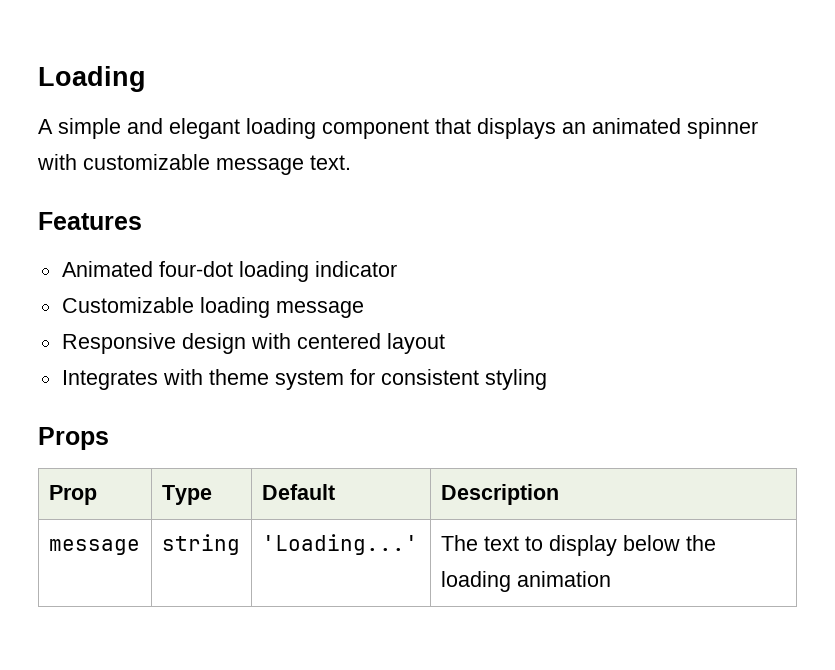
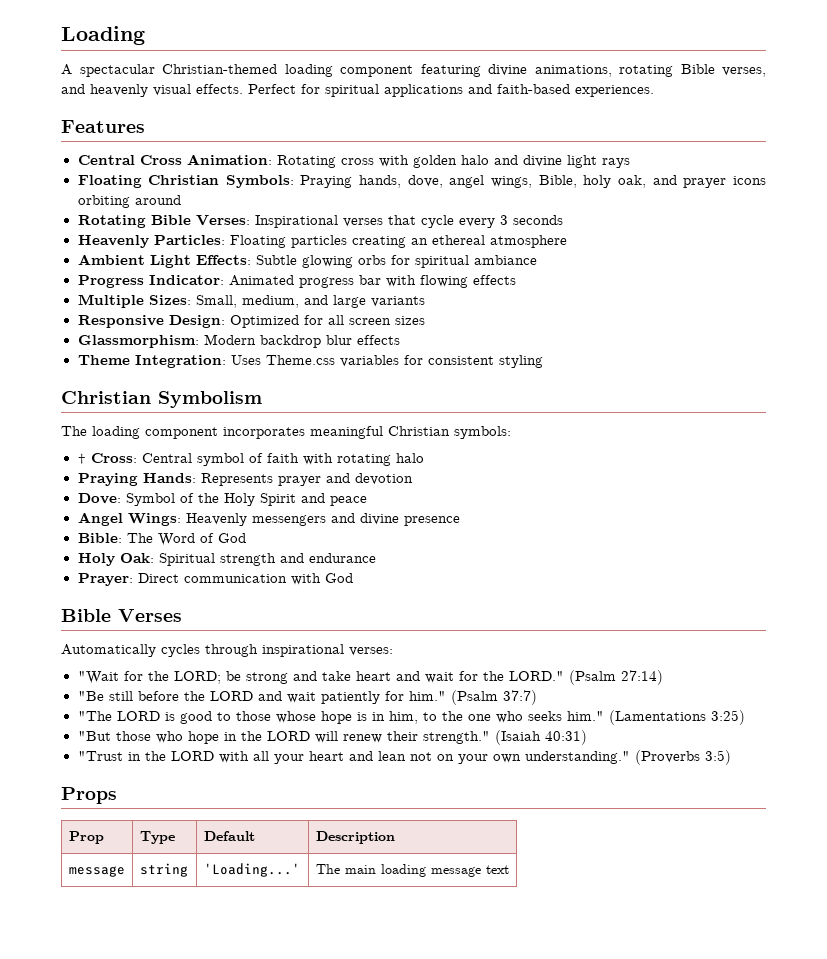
[58,118,758,139] [37,154,351,175] [38,212,142,230] [61,261,397,282] [61,297,364,318] [61,333,445,354] [61,369,547,390] simple and elegant loading component that displays an animated spinner with customizable message text. // Features // Animated four-dot loading indicator // Customizable loading message // Responsive design with centered layout // Integrates with theme system for consistent styling -> [79,64,766,77] [61,84,654,97] [61,120,145,133] [77,154,630,168] [77,175,766,188] [77,195,181,208] [77,215,563,228] [77,235,567,248] [77,254,537,268] [77,275,516,288] [77,294,425,308] [77,315,425,328] [77,334,400,348] [77,355,543,368] [61,391,262,408] [61,426,511,439] [77,453,424,466] [77,473,413,486] [77,493,367,506] [77,512,460,526] [77,533,246,546] [77,553,376,566] [77,573,353,586] [61,609,182,622] [61,644,393,657] [77,670,663,685] [77,690,537,705] [77,710,745,725] [77,730,587,745] [77,750,731,765] spectacular Christian-themed loading component featuring divine animations, rotating Bible verses, and heavenly visual effects. Perfect for spiritual applications and faith-based experiences. // Features // Central Cross Animation: Rotating cross with golden halo and divine light rays // Floating Christian Symbols: Praying hands, dove, angel wings, Bible, holy oak, and prayer icons orbiting around // Rotating Bible Verses: Inspirational verses that cycle every 3 seconds // Heavenly Particles: Floating particles creating an ethereal atmosphere // Ambient Light Effects: Subtle glowing orbs for spiritual ambiance // Progress Indicator: Animated progress bar with flowing effects // Multiple Sizes: Small, medium, and large variants // Responsive Design: Optimized for all screen sizes // Glassmorphism: Modern backdrop blur effects // Theme Integration: Uses Theme.css variables for consistent styling // Christian Symbolism // The loading component incorporates meaningful Christian symbols: // ✝ Cross: Central symbol of faith with rotating halo // Praying Hands: Represents prayer and devotion // Dove: Symbol of the Holy Spirit and peace // Angel Wings: Heavenly messengers and divine presence // Bible: The Word of God // Holy Oak: Spiritual strength and endurance // Prayer: Direct communication with God // Bible Verses // Automatically cycles through inspirational verses: // "Wait for the LORD; be strong and take heart and wait for the LORD." (Psalm 27:14) // "Be still before the LORD and wait patiently for him." (Psalm 37:7) // "The LORD is good to those whose hope is in him, to the one who seeks him." (Lamentations 3:25) // "But those who hope in the LORD will renew their strength." (Isaiah 40:31) // "Trust in the LORD with all your heart and lean not on your own understanding." (Proverbs 3:5)
[483,535,716,556] [440,571,611,592] text to display below the loading animation -> [344,864,509,877] main loading message text

